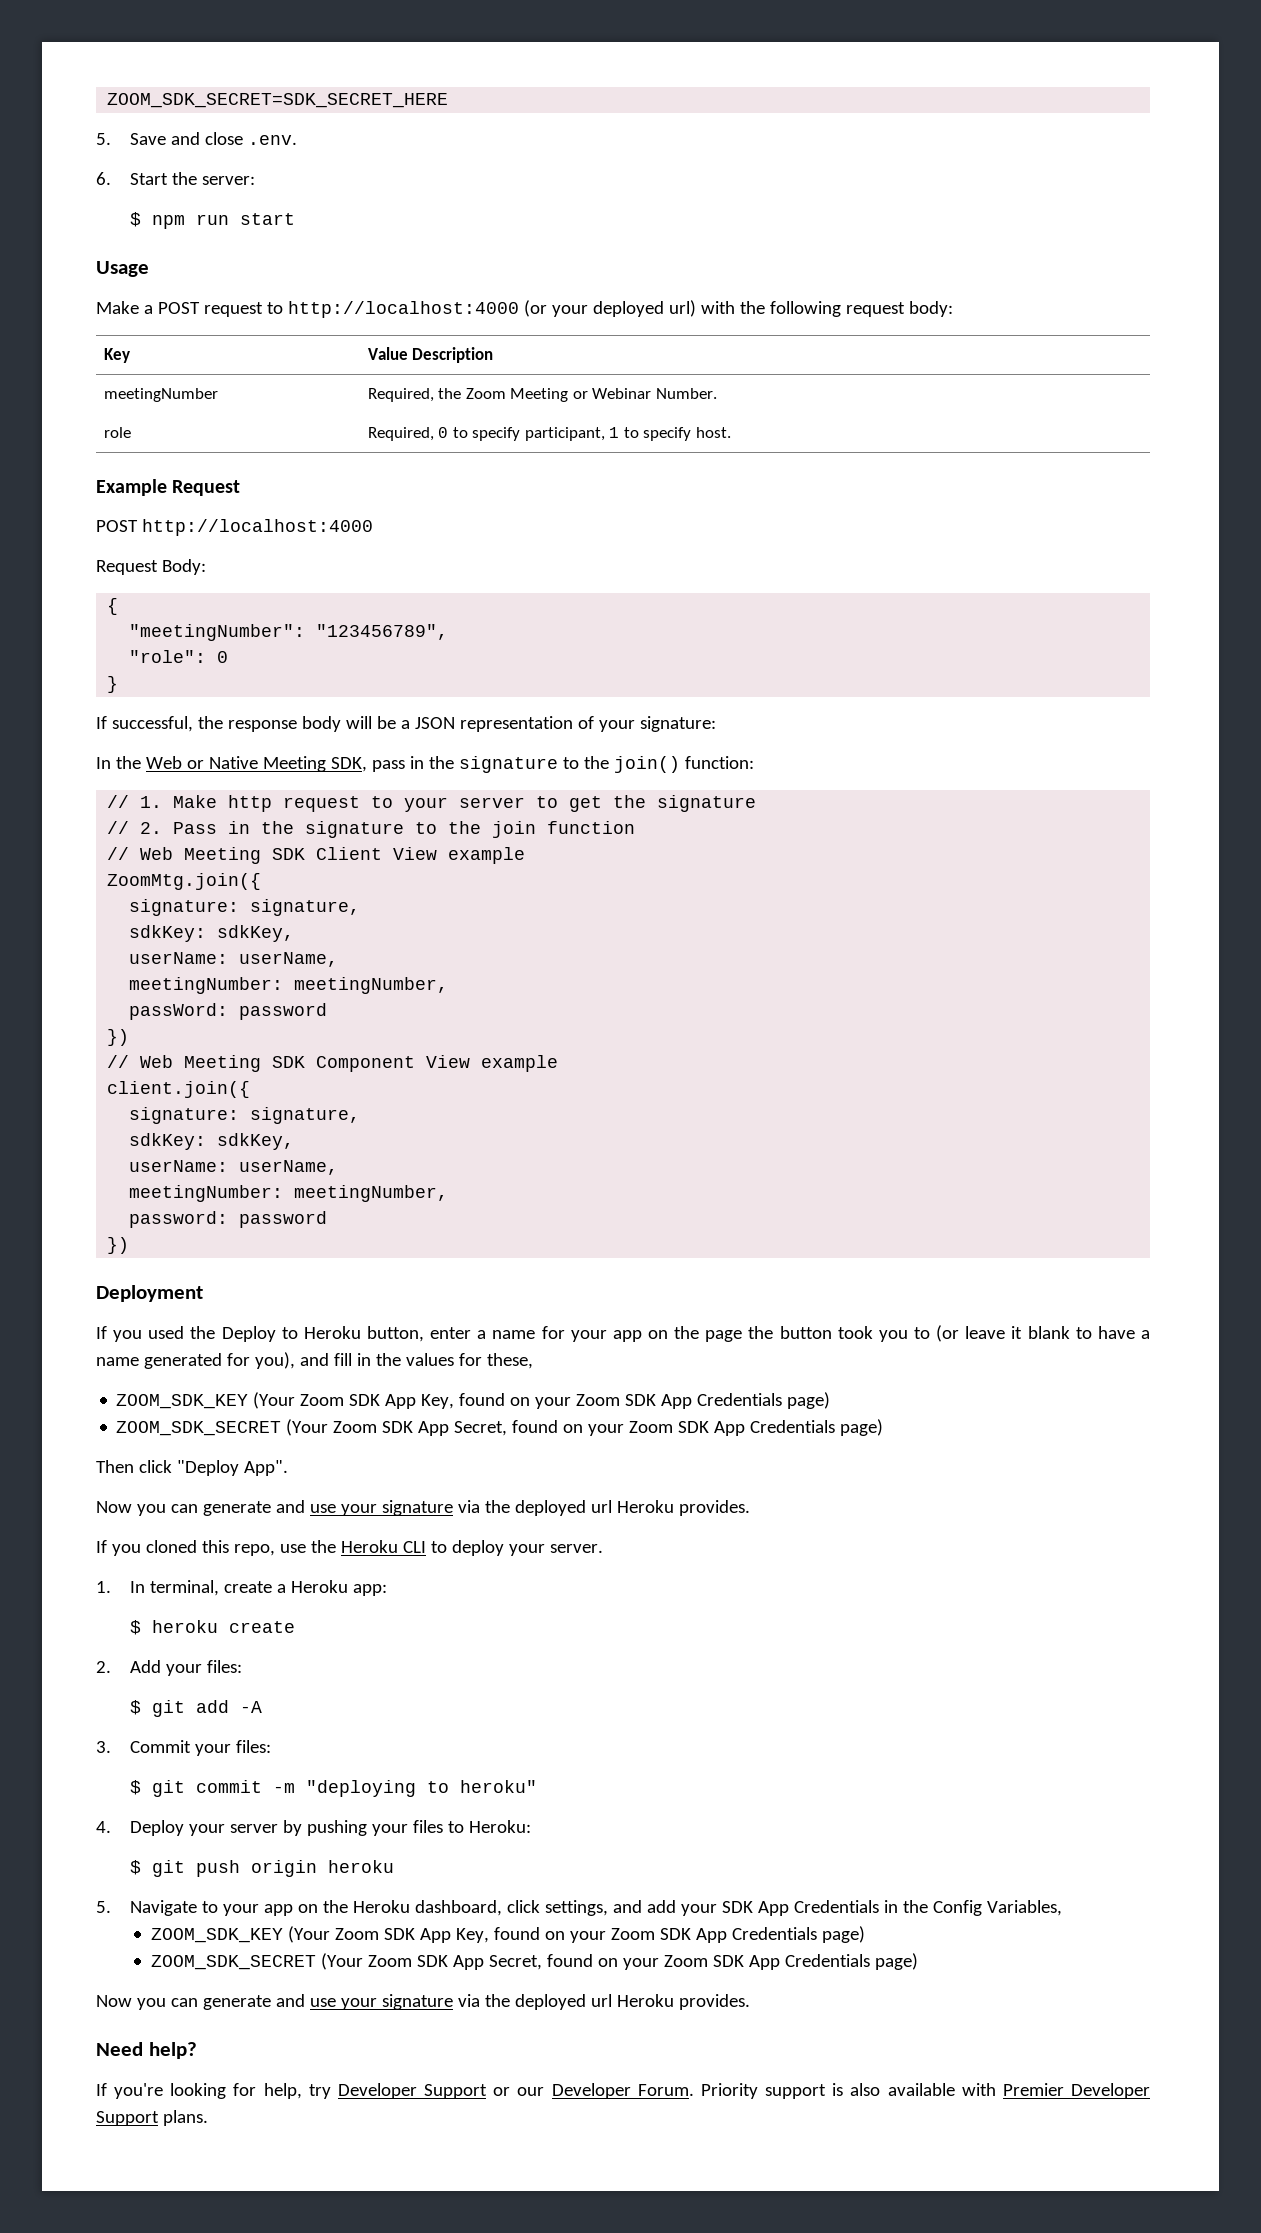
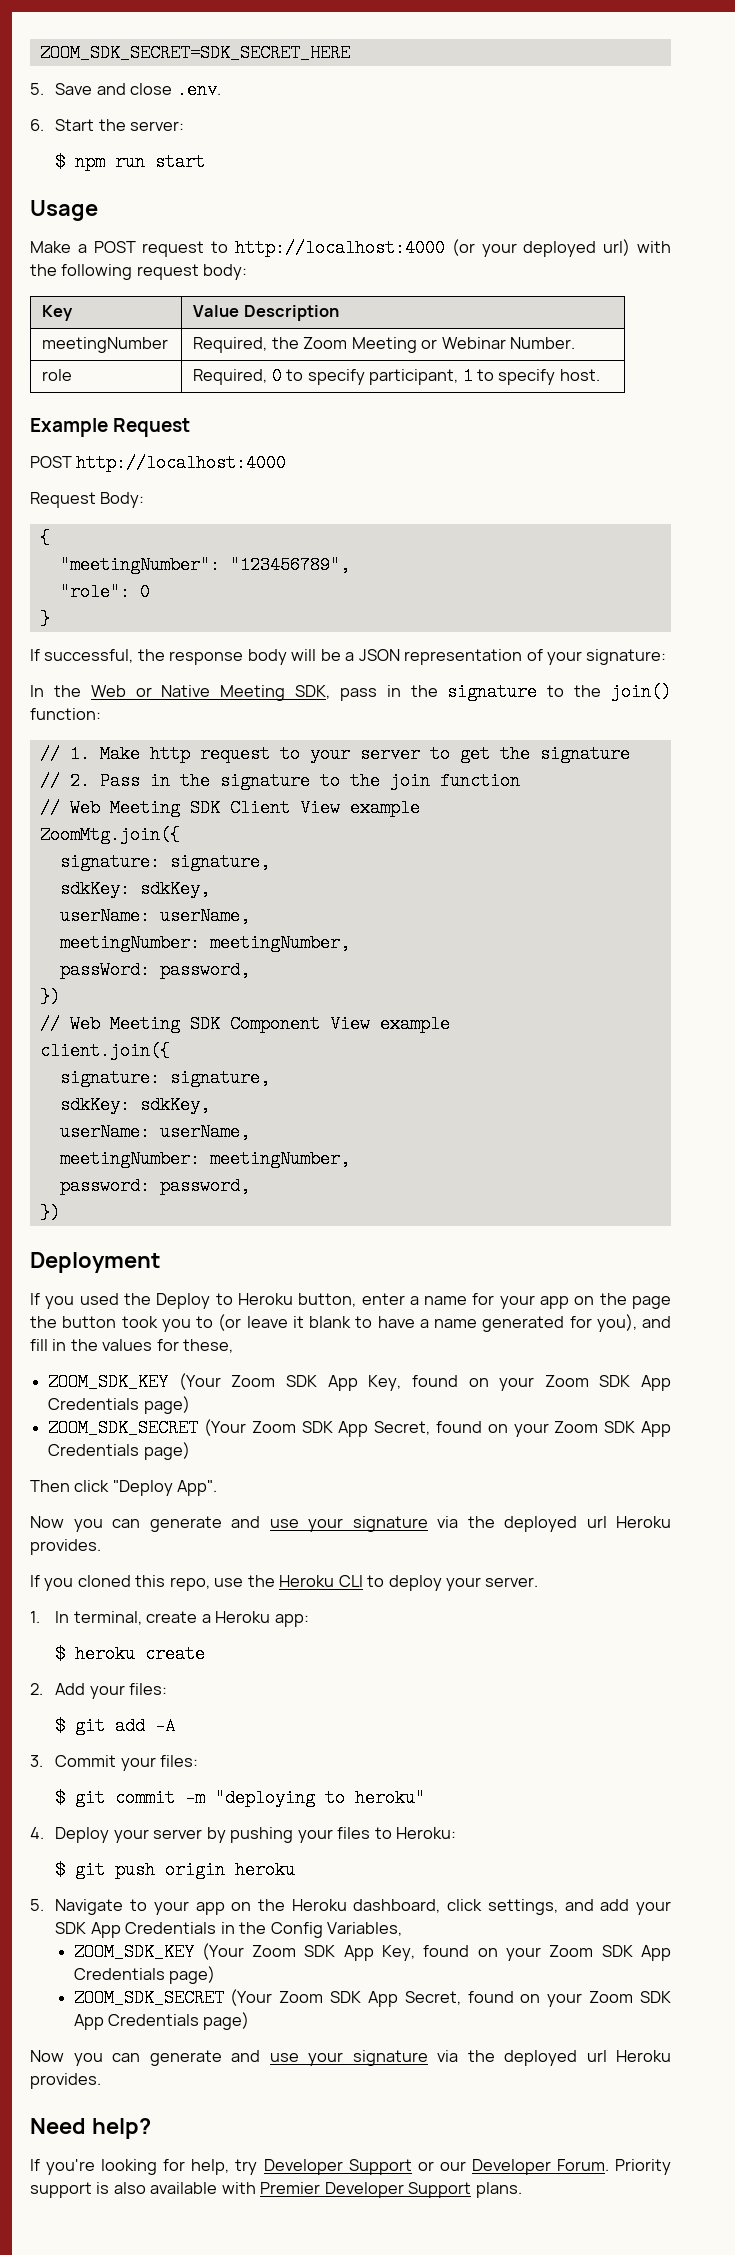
[239,1003,328,1020] password -> [159,961,250,979] password,
[239,1211,328,1228] password -> [159,1177,250,1195] password,

